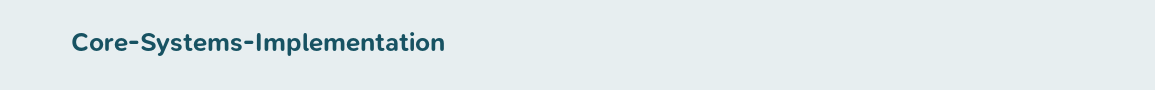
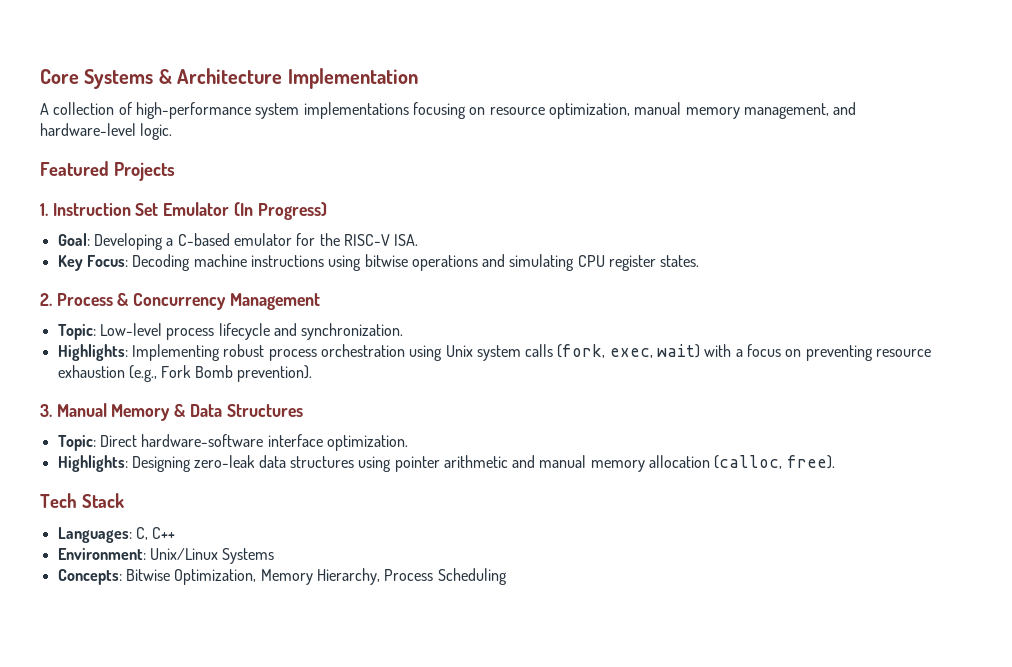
[71,32,445,56] Core-Systems-Implementation -> [40,68,418,89] [40,102,857,119] [40,123,173,140] [40,161,175,181] [40,202,327,220] [57,233,419,250] [57,254,700,271] [40,292,320,310] [57,323,404,340] [57,344,932,361] [57,365,312,382] [40,403,303,421] [57,434,408,451] [57,455,835,472] [40,493,124,508] [57,527,176,543] [57,548,275,564] [57,568,507,585] Core Systems & Architecture Implementation // A collection of high-performance system implementations focusing on resource optimization, manual memory management, and hardware-level logic. // Featured Projects // 1. Instruction Set Emulator (In Progress) // Goal: Developing a C-based emulator for the RISC-V ISA. // Key Focus: Decoding machine instructions using bitwise operations and simulating CPU register states. // 2. Process & Concurrency Management // Topic: Low-level process lifecycle and synchronization. // Highlights: Implementing robust process orchestration using Unix system calls (fork, exec, wait) with a focus on preventing resource exhaustion (e.g., Fork Bomb prevention). // 3. Manual Memory & Data Structures // Topic: Direct hardware-software interface optimization. // Highlights: Designing zero-leak data structures using pointer arithmetic and manual memory allocation (calloc, free). // Tech Stack // Languages: C, C++ // Environment: Unix/Linux Systems // Concepts: Bitwise Optimization, Memory Hierarchy, Process Scheduling

